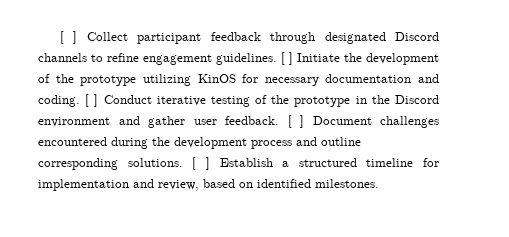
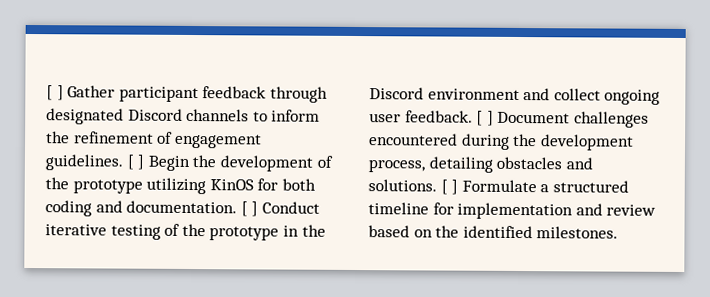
[59,31,128,44] [ ] Collect -> [46,85,116,101] [ ] Gather
[107,53,139,62] refine -> [271,109,321,122] [46,131,174,144] inform the refinement of
[297,53,340,62] Initiate -> [147,155,190,171] Begin
[264,74,439,86] [38,95,80,107] necessary documentation and coding. -> [281,178,316,191] [45,200,238,217] both coding and documentation.
[148,116,185,128] gather -> [553,88,661,105] collect ongoing
[251,137,361,149] [38,158,118,170] process and outline corresponding -> [368,156,593,173] process, detailing obstacles and
[219,158,273,167] Establish -> [461,179,537,193] Formulate
[158,180,199,191] review, -> [606,204,657,216] review
(253, 185) none -> [435,225,460,238] the

